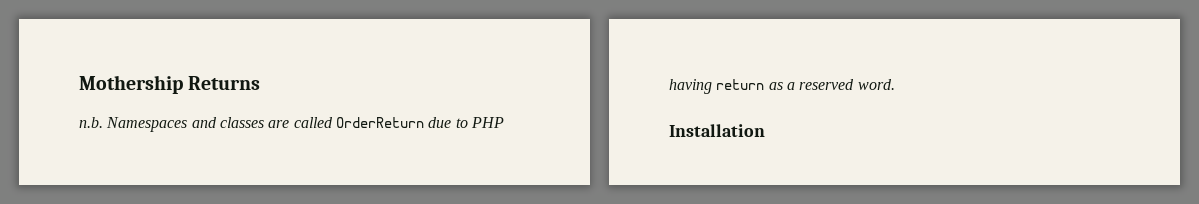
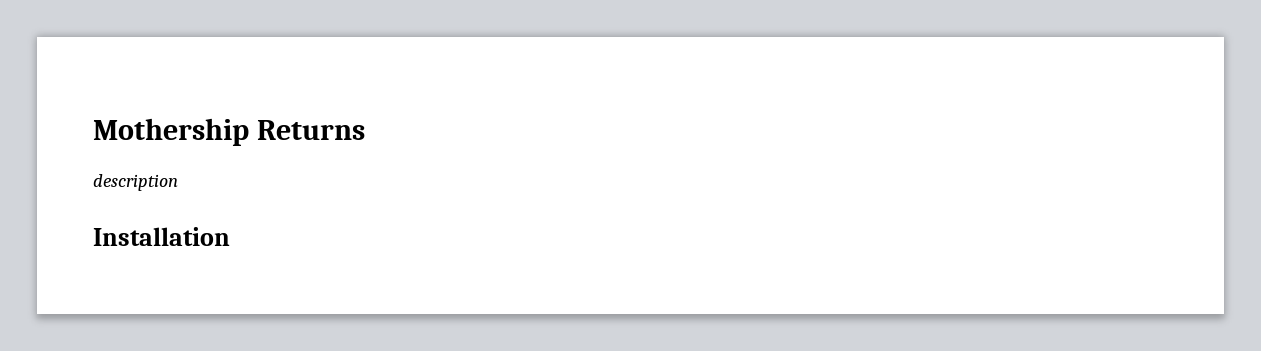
[79,117,504,132] [669,79,895,94] n.b. Namespaces and classes are called OrderReturn due to PHP having return as a reserved word. -> [93,174,178,191] description

